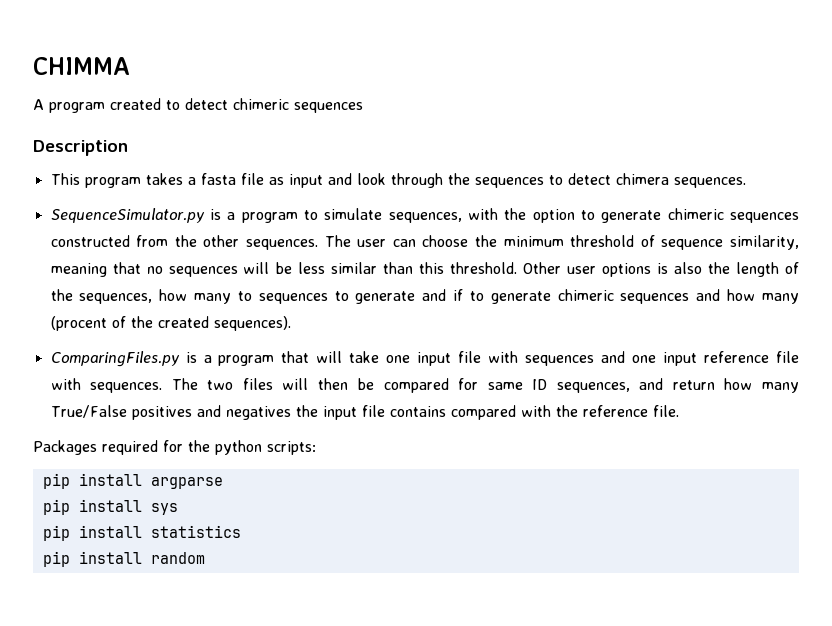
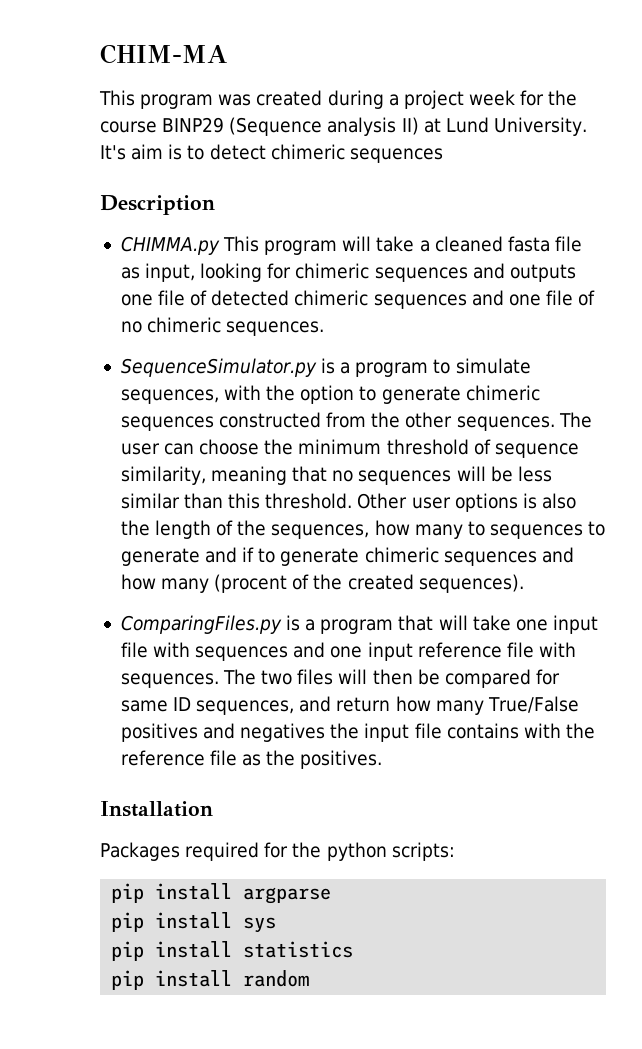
[33,57,130,75] [33,98,161,113] CHIMMA // A program created -> [100,44,227,64] [99,90,578,109] [100,117,587,136] [100,144,183,160] CHIM-MA // This program was created during a project week for the course BINP29 (Sequence analysis II) at Lund University. It's aim is
[50,173,669,188] This program takes a fasta file as input and look through the sequences to detect chimera -> [120,236,582,255] [120,263,576,282] [120,290,596,309] [120,317,222,333] CHIMMA.py This program will take a cleaned fasta file as input, looking for chimeric sequences and outputs one file of detected chimeric sequences and one file of no chimeric
[450,405,516,420] compared -> (519, 731) none
[652,405,679,417] file. -> [210,750,383,769] [100,801,213,817] file as the positives. // Installation

